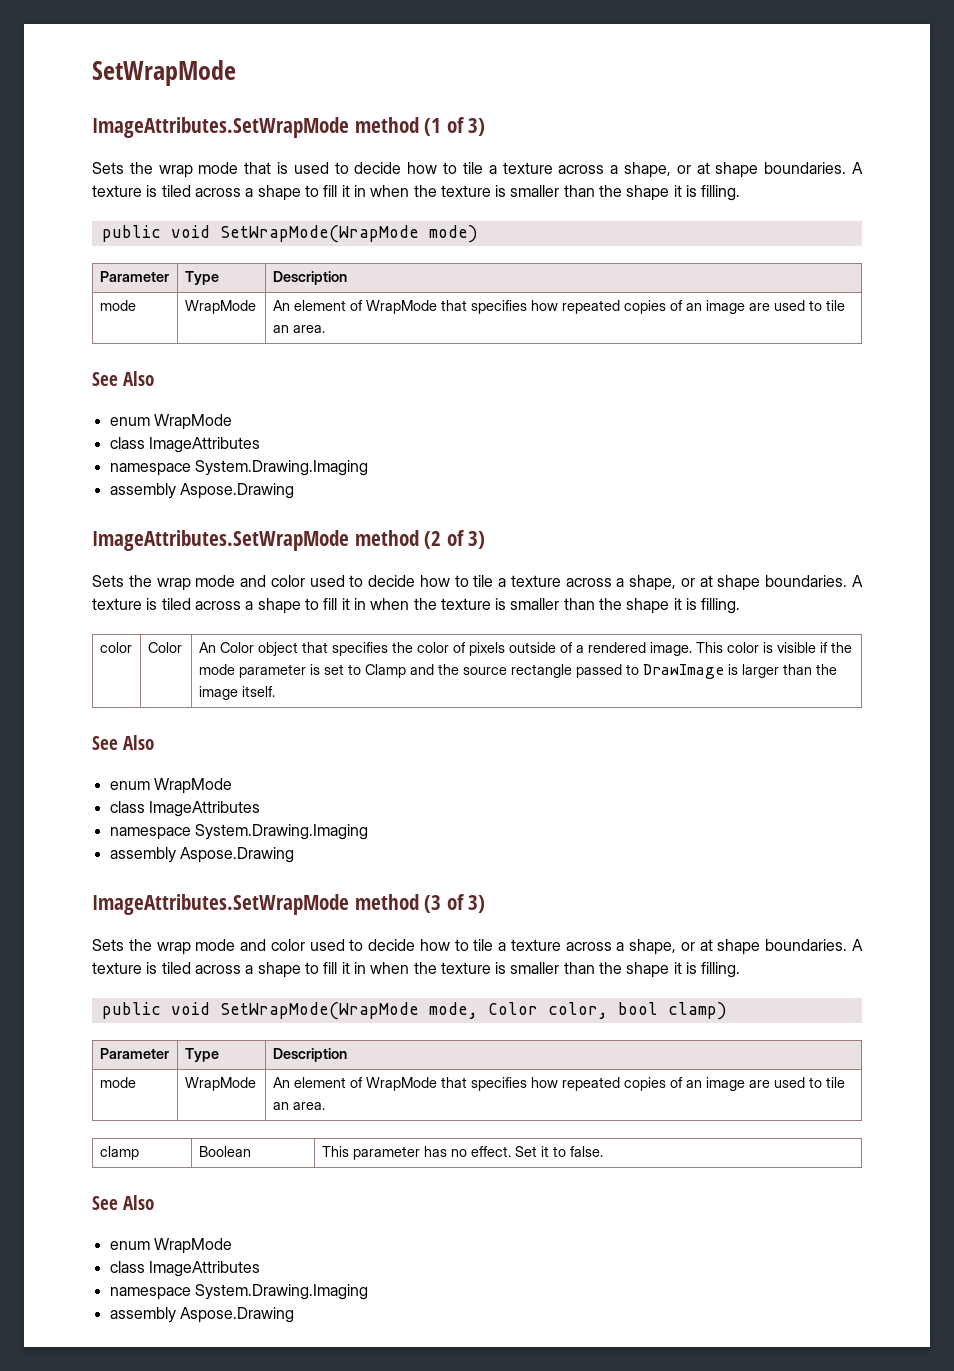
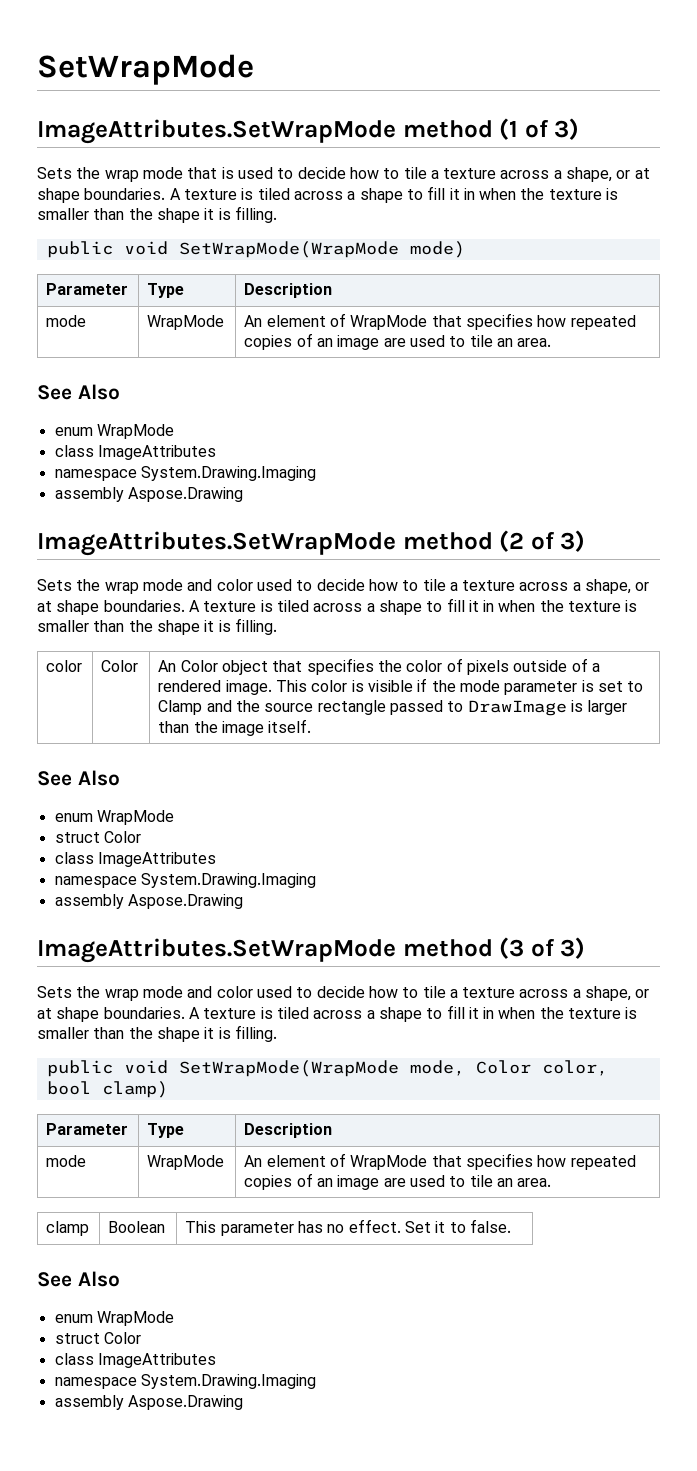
(232, 786) none -> [54,831,141,843] // struct Color
(232, 1246) none -> [54,1332,141,1344] // struct Color

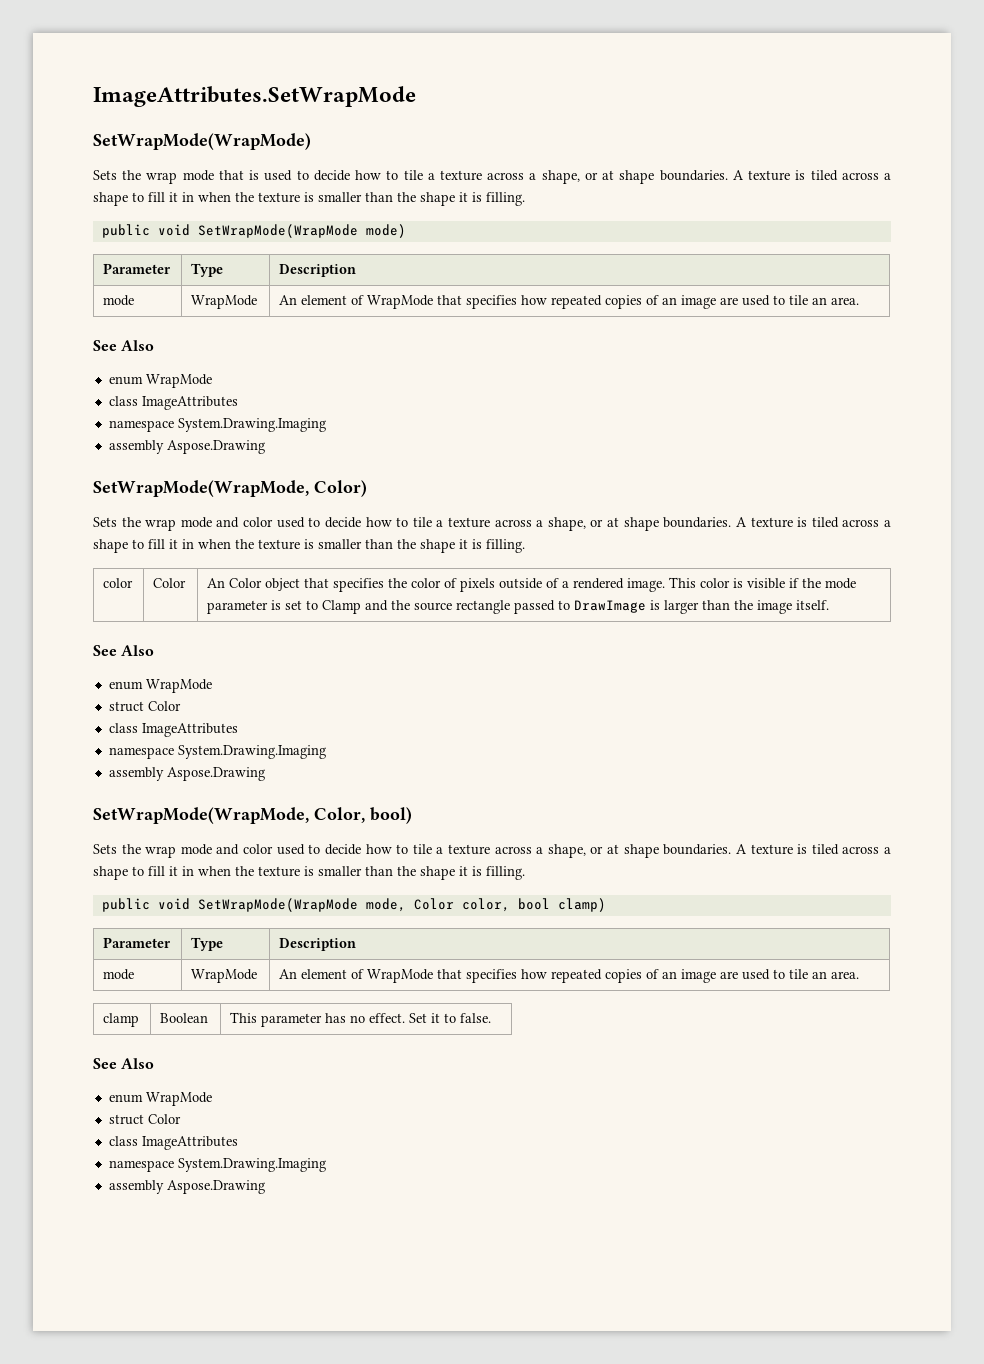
[37,54,254,85] [37,118,580,144] SetWrapMode // ImageAttributes.SetWrapMode method (1 of 3) -> [93,86,416,107] [93,133,311,150] ImageAttributes.SetWrapMode // SetWrapMode(WrapMode)
[37,530,586,556] ImageAttributes.SetWrapMode method (2 of 3) -> [93,480,367,497] SetWrapMode(WrapMode, Color)
[37,937,586,963] ImageAttributes.SetWrapMode method (3 of 3) -> [93,807,412,824] SetWrapMode(WrapMode, Color, bool)

